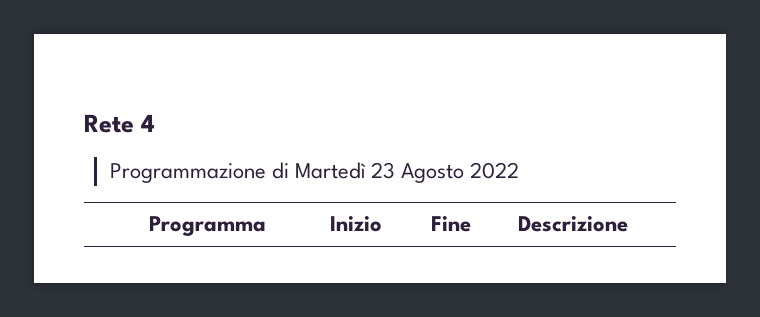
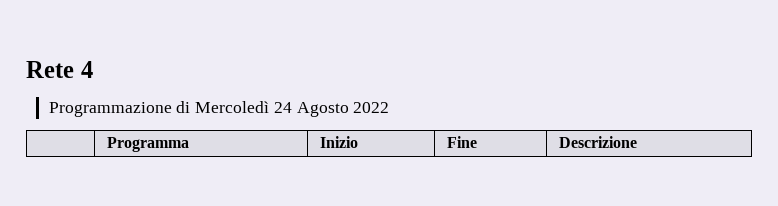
[294,162,395,179] Martedì 23 -> [195,101,292,113] Mercoledì 24

